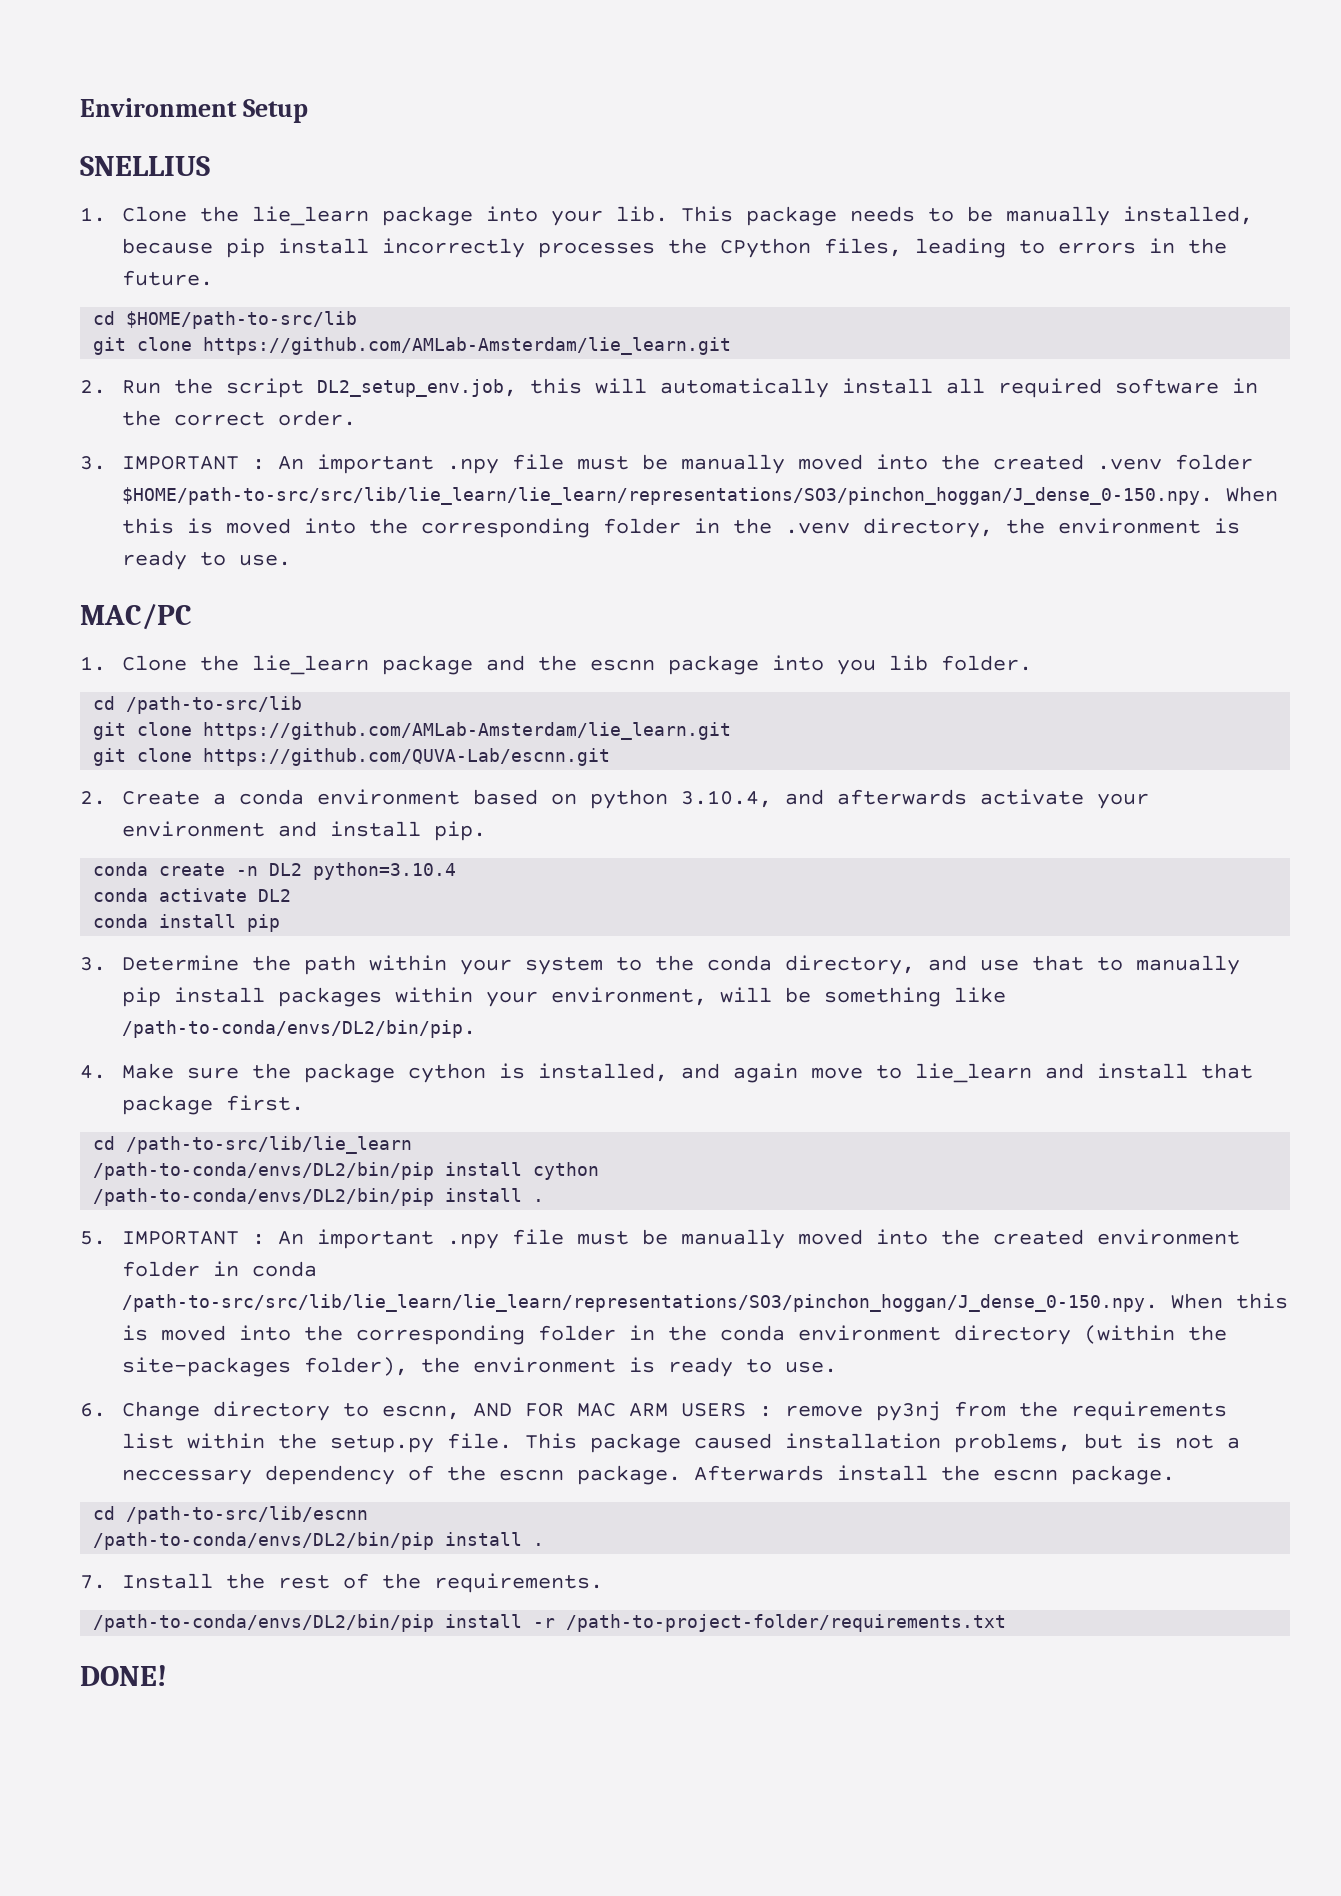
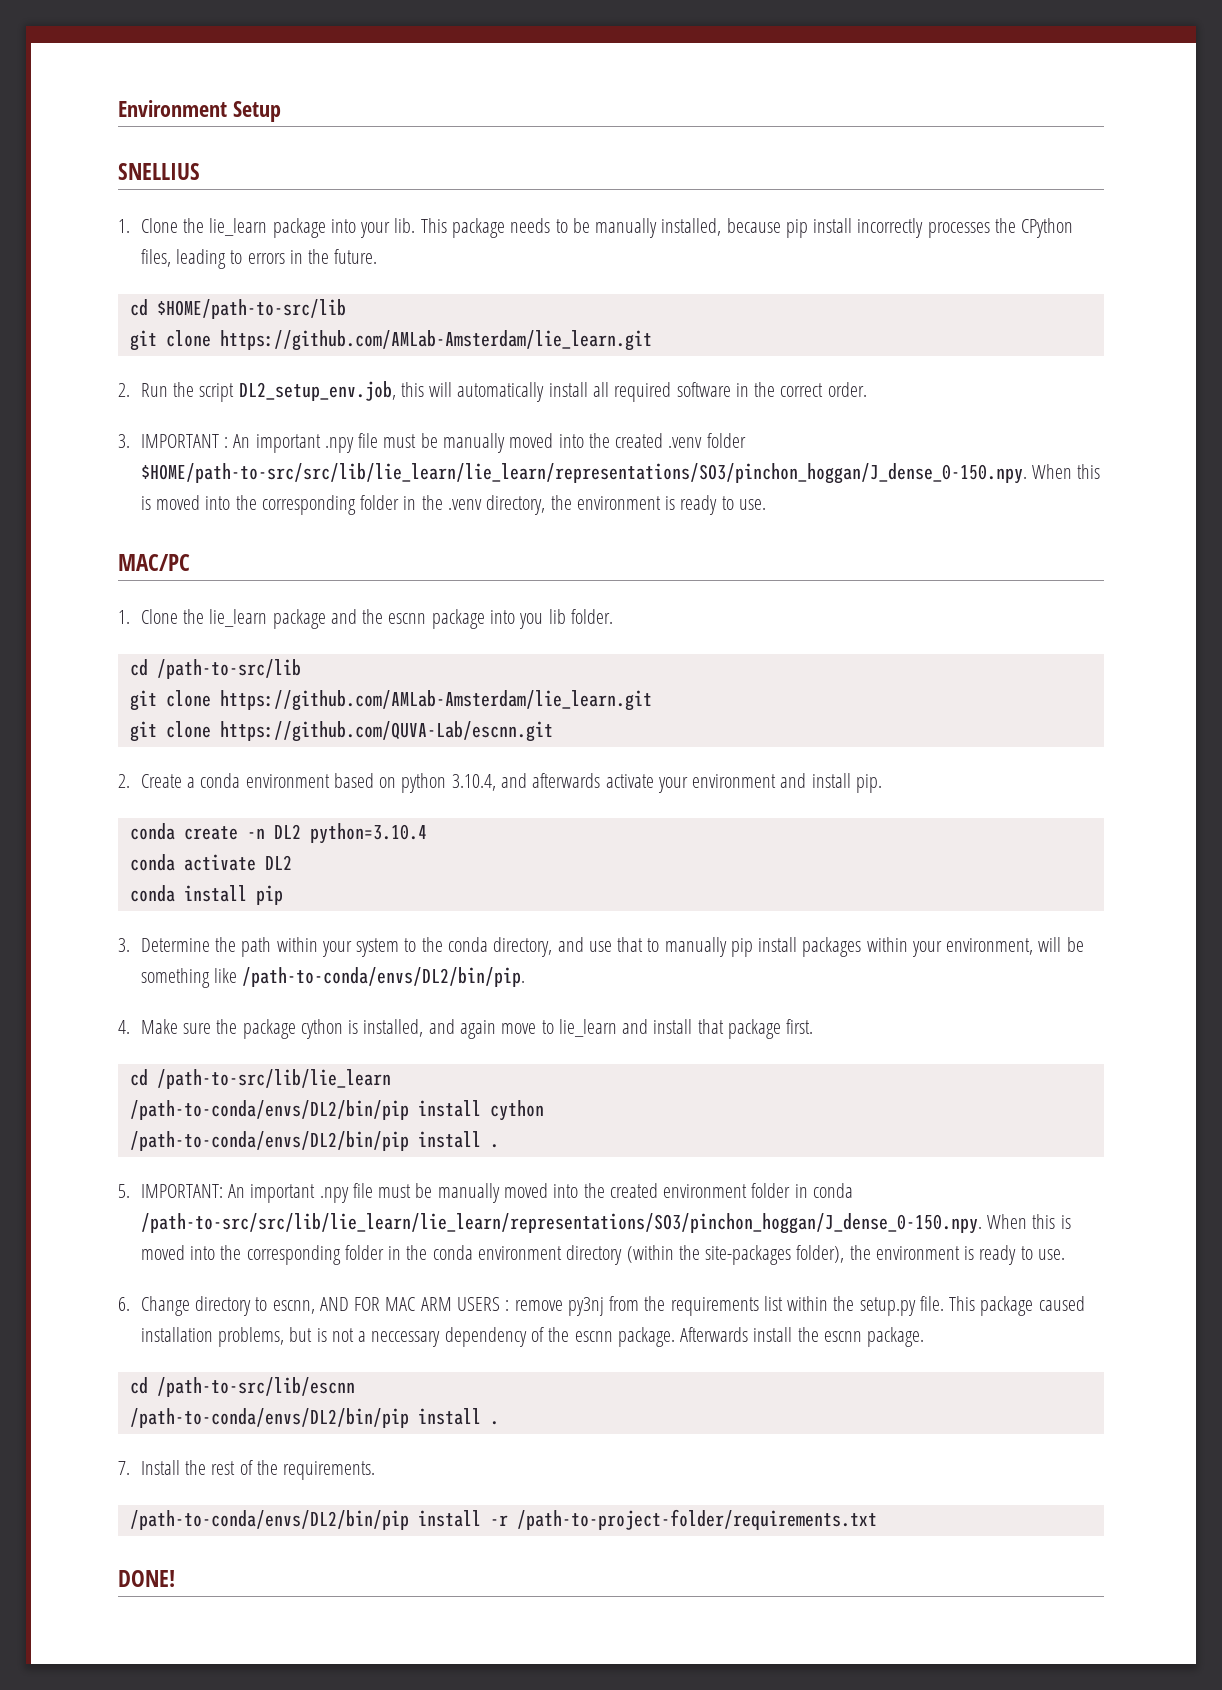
[121,1231,265,1245] IMPORTANT : -> [140,1184,223,1198] IMPORTANT:

